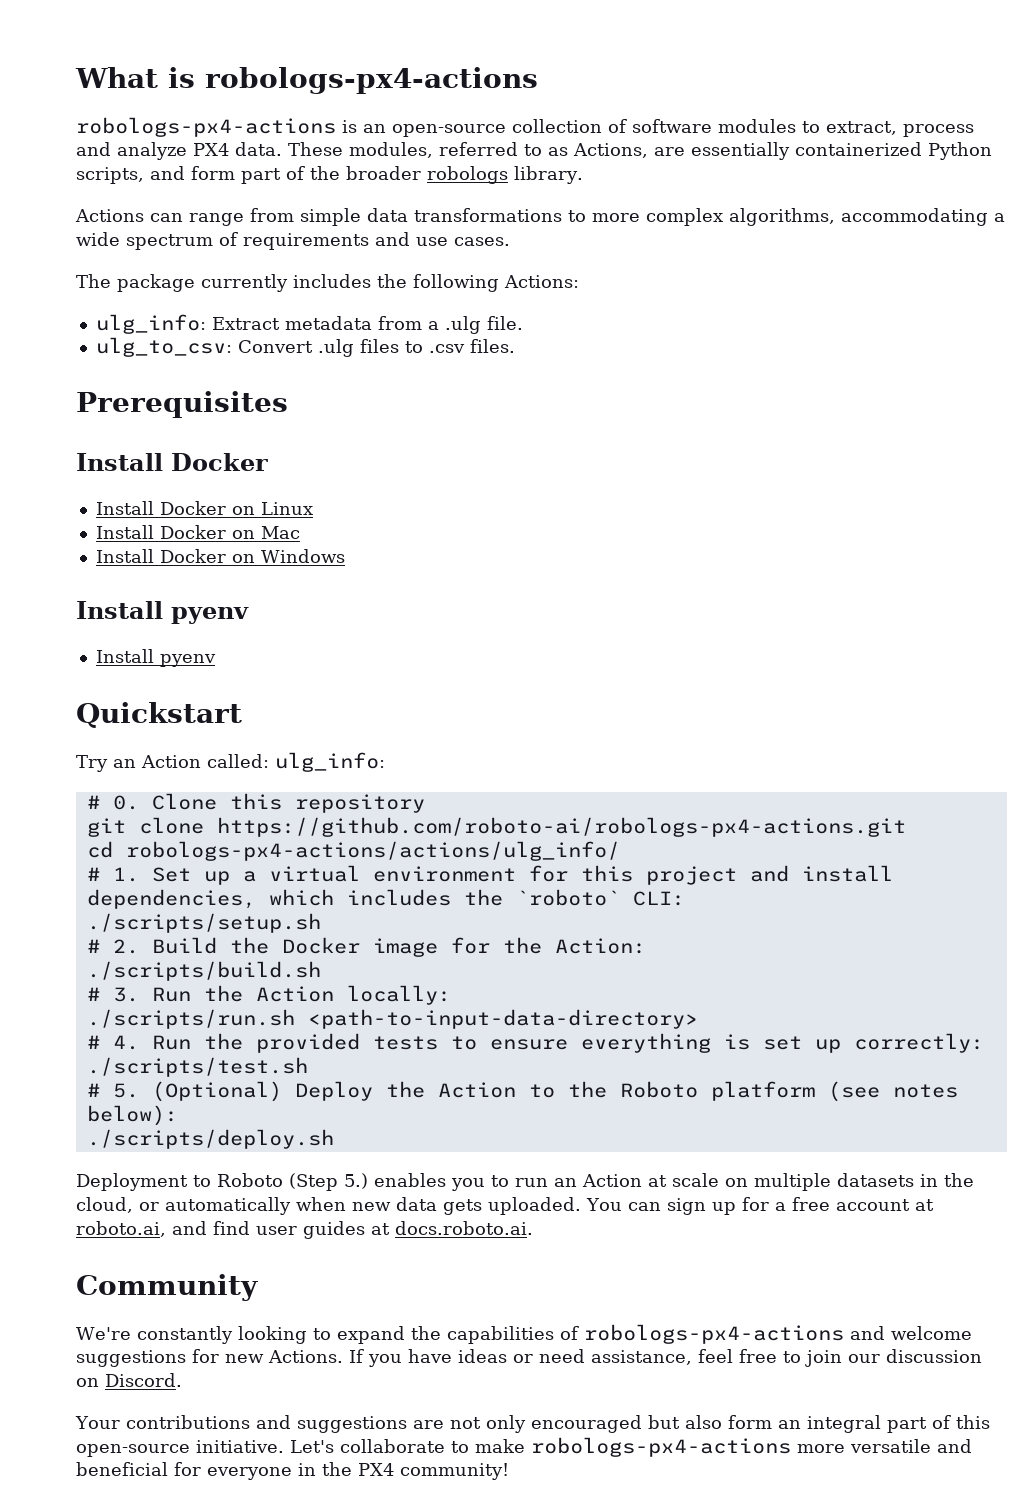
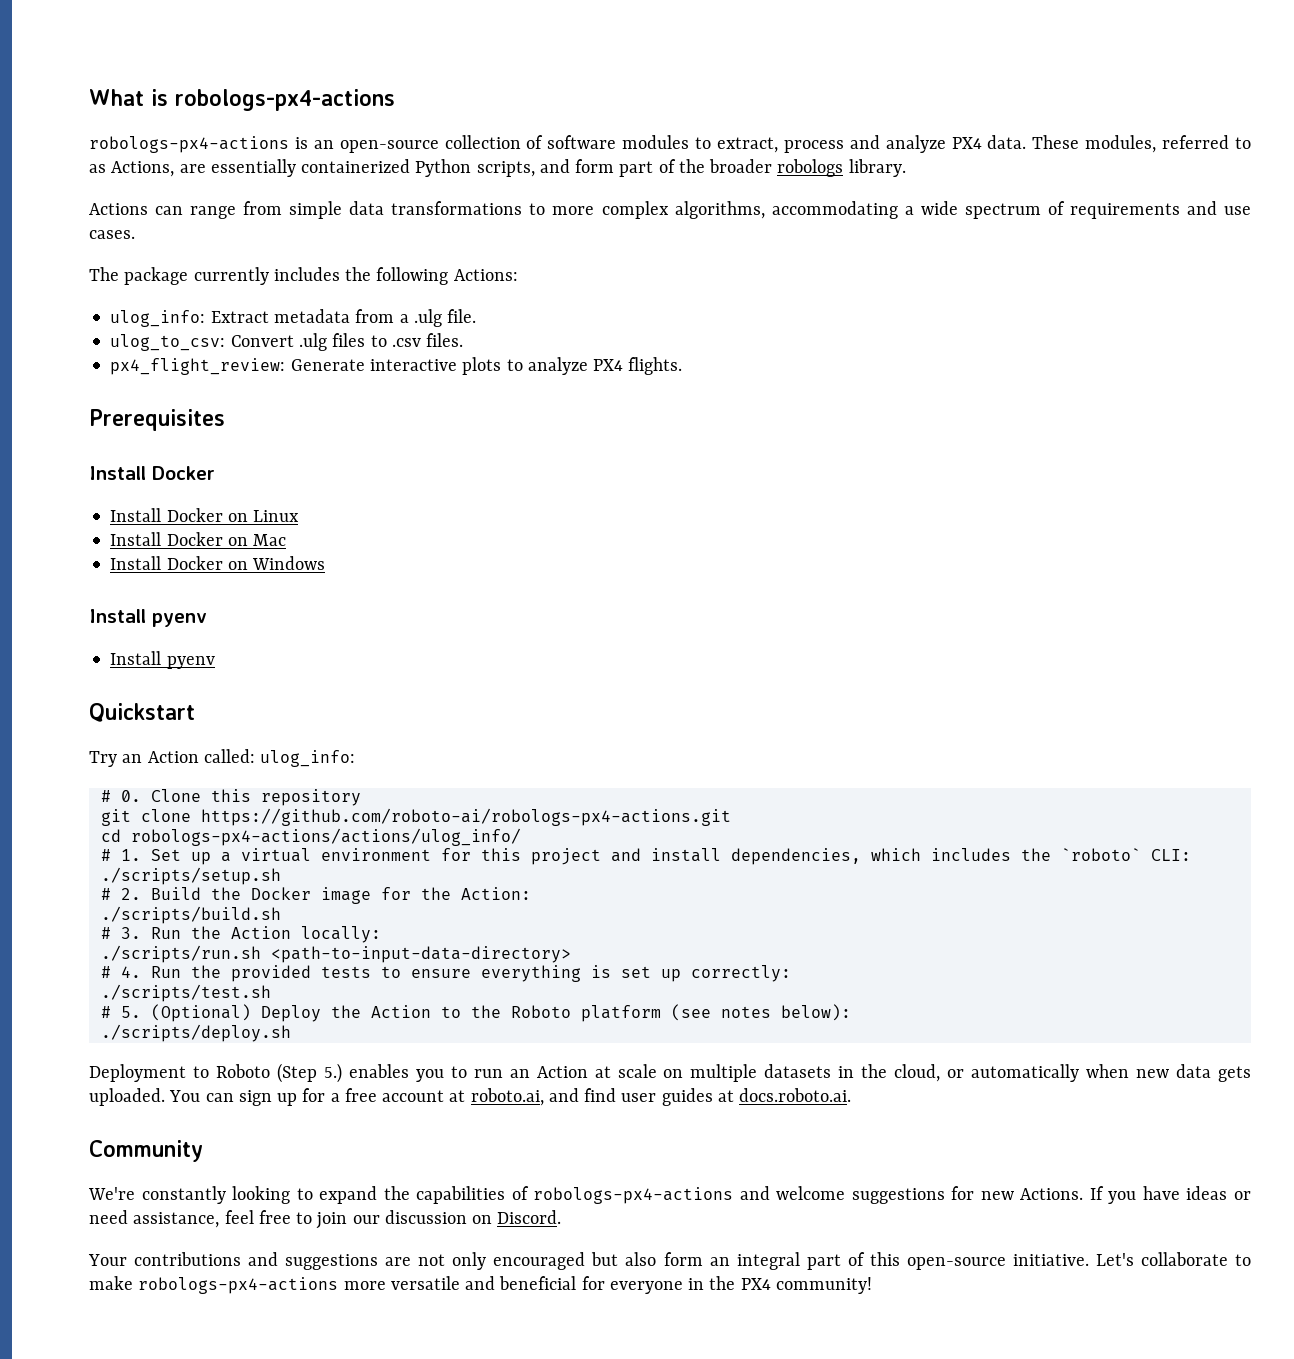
[95,314,206,334] ulg_info: -> [110,310,206,327] ulog_info:
[95,337,232,357] ulg_to_csv: -> [110,334,226,351] ulog_to_csv:
(515, 346) none -> [110,357,683,375] // px4_flight_review: Generate interactive plots to analyze PX4 flights.
[275,752,385,772] ulg_info: -> [260,750,356,767] ulog_info:
[125,841,620,861] robologs-px4-actions/actions/ulg_info/ -> [130,828,521,846] robologs-px4-actions/actions/ulog_info/

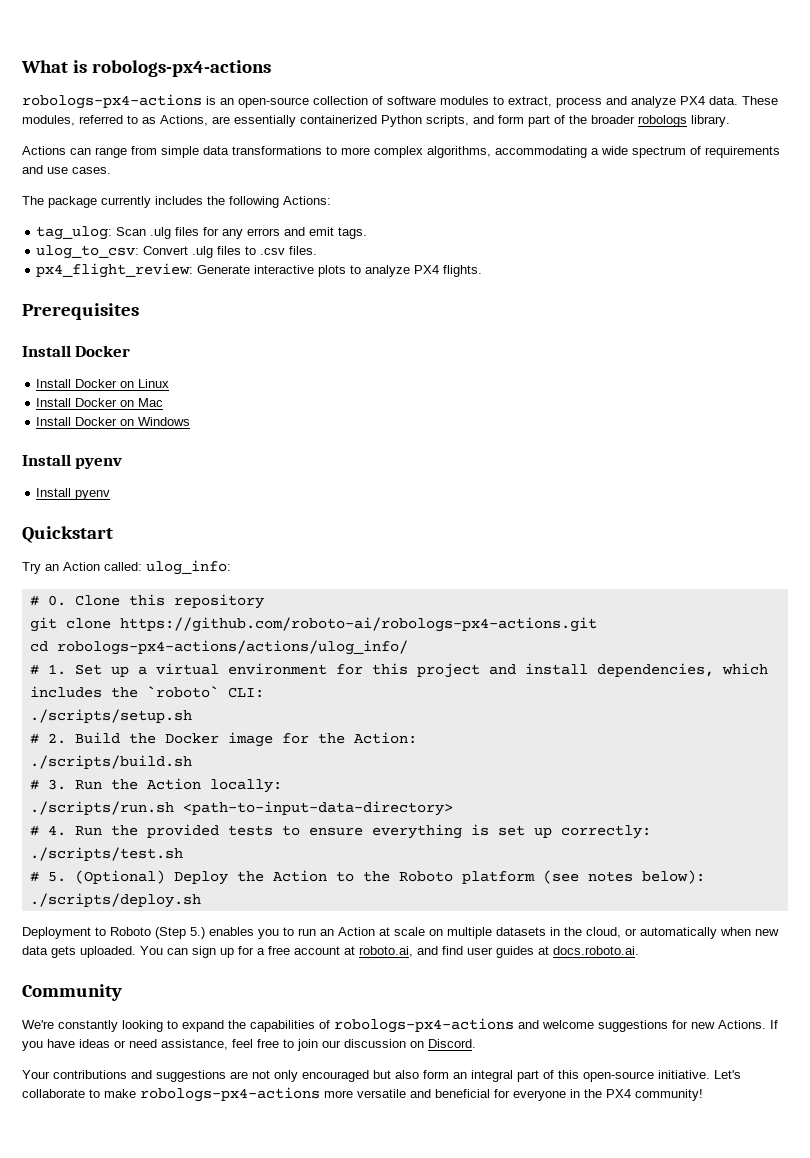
[110,309,477,327] ulog_info: Extract metadata from a .ulg file. -> [36,226,368,240] tag_ulog: Scan .ulg files for any errors and emit tags.

